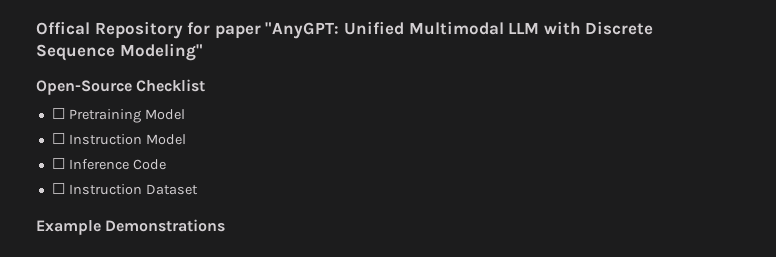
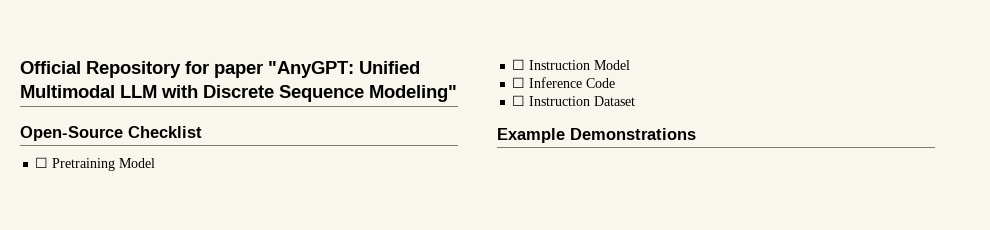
[36,21,90,35] Offical -> [20,61,81,74] Official

